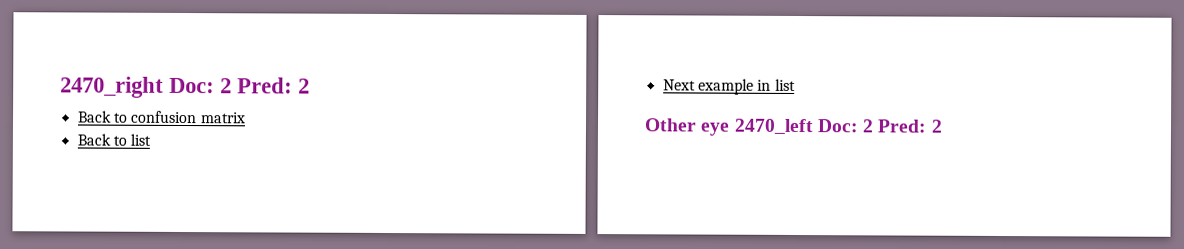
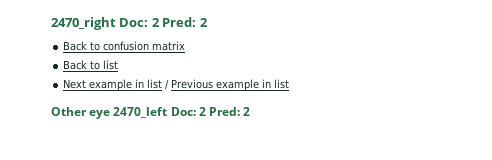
(796, 84) none -> [165,79,290,91] / Previous example in list

